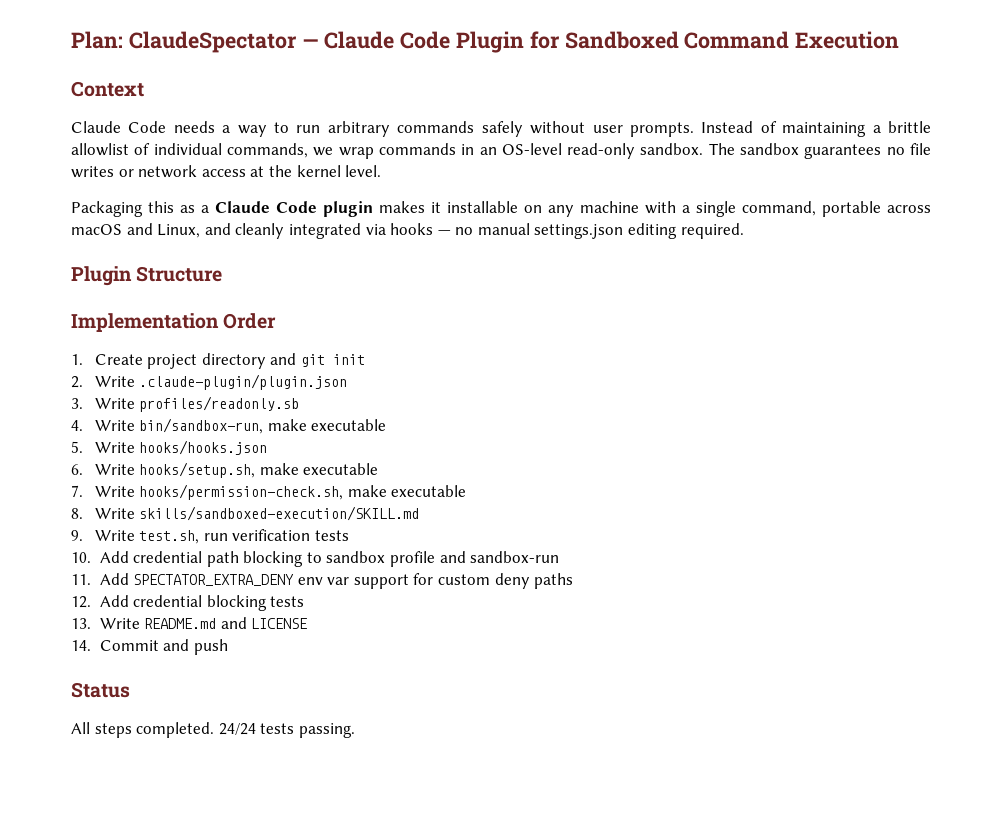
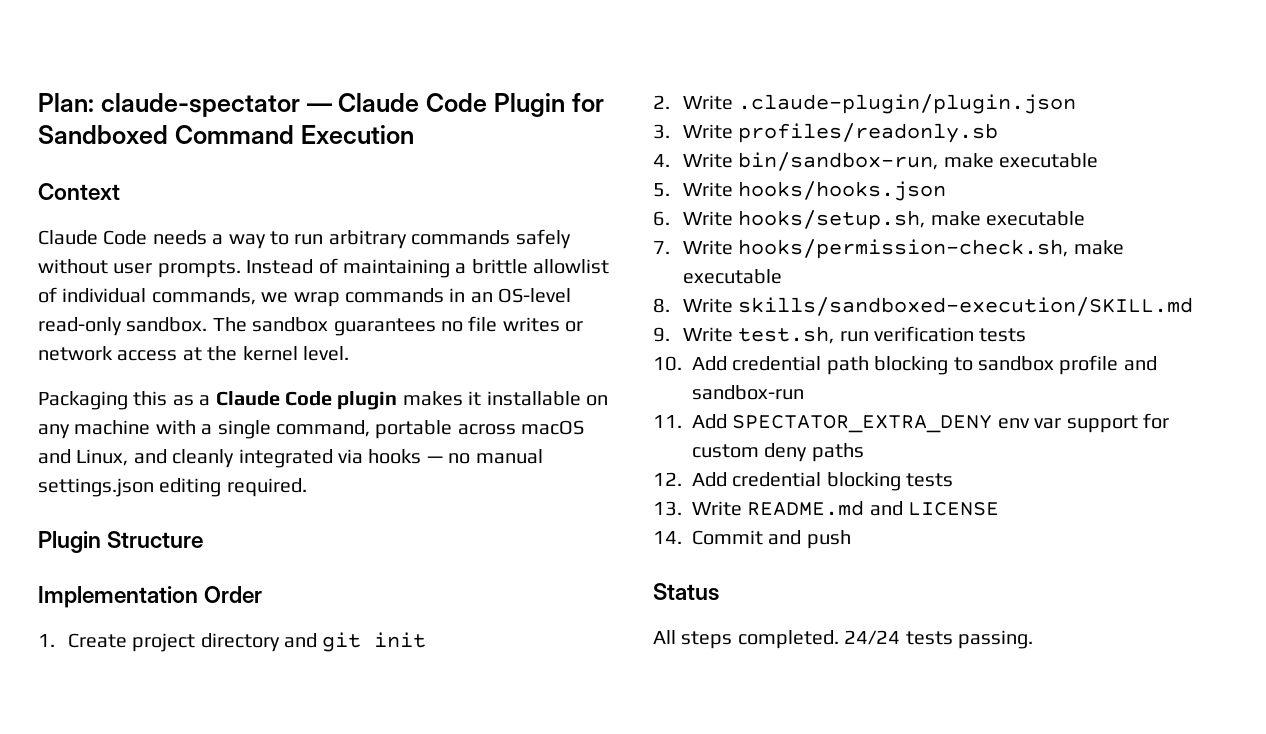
[128,31,297,53] ClaudeSpectator -> [100,93,300,117] claude-spectator

